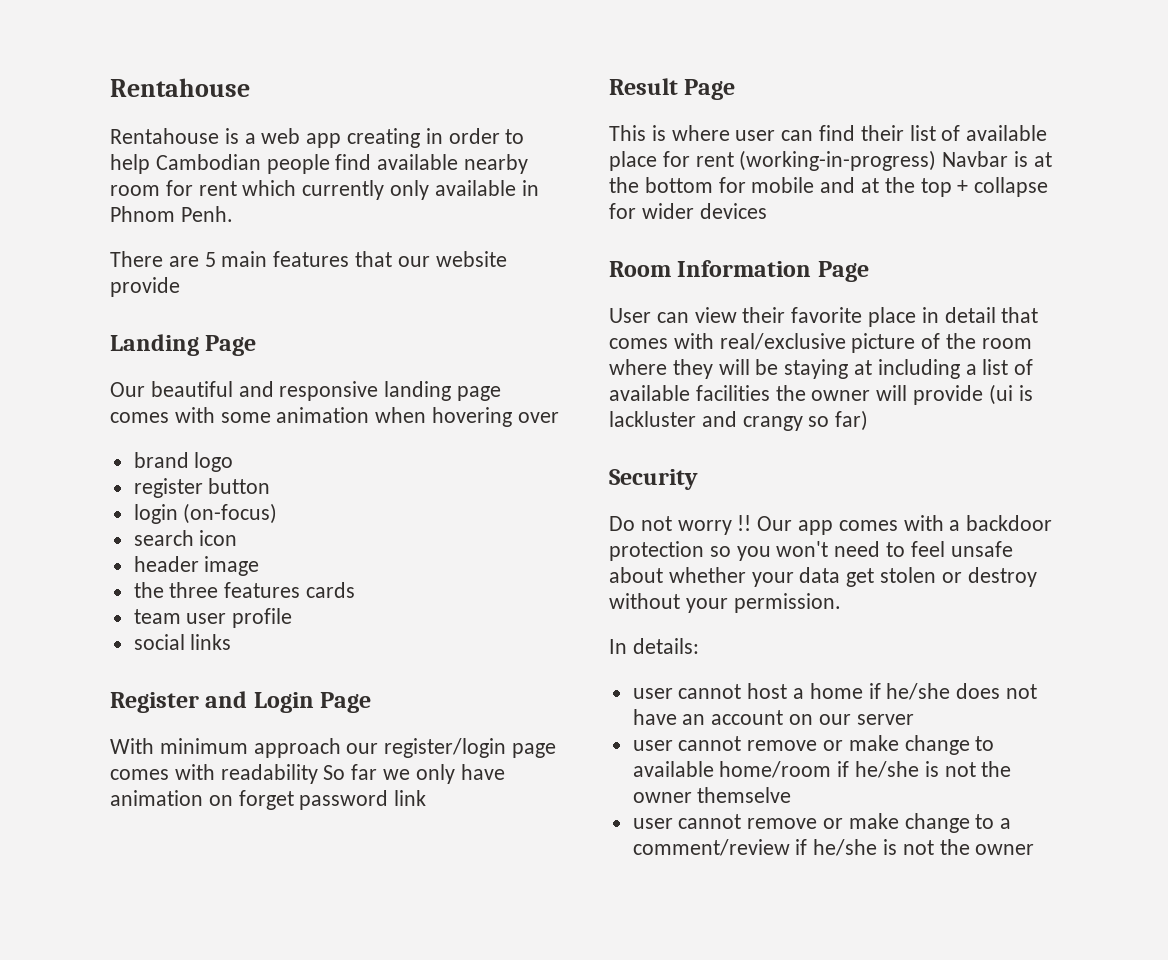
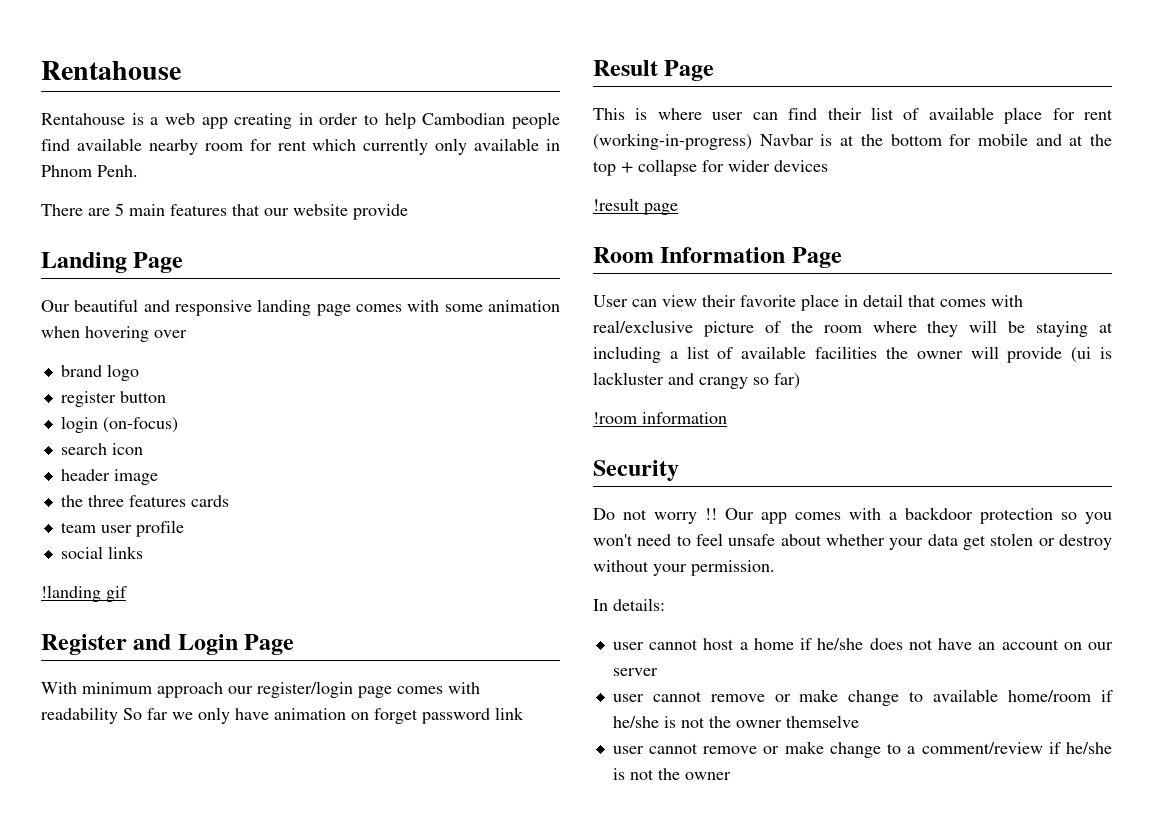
(232, 642) none -> [41,585,127,602] // !landing gif
(767, 211) none -> [593,198,678,215] // !result page
(869, 420) none -> [593,412,727,424] // !room information

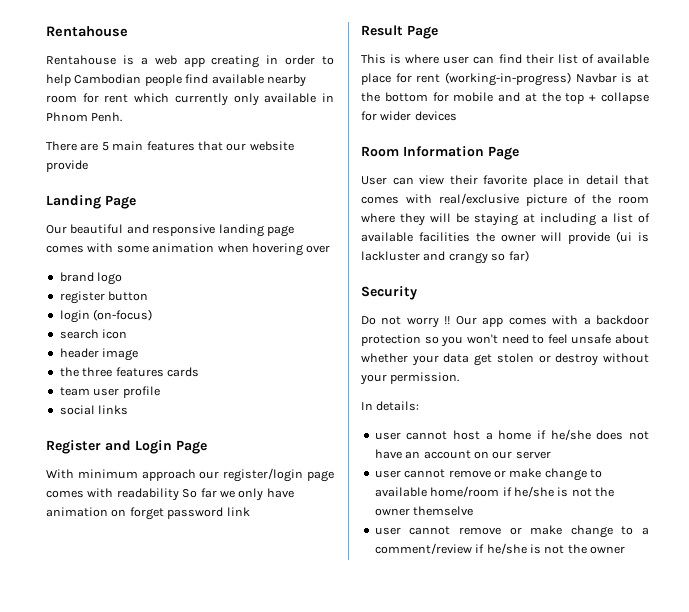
[41,585,127,602] // !landing gif -> (129, 410) none
[593,198,678,215] // !result page -> (457, 116) none
[593,412,727,424] // !room information -> (529, 256) none

